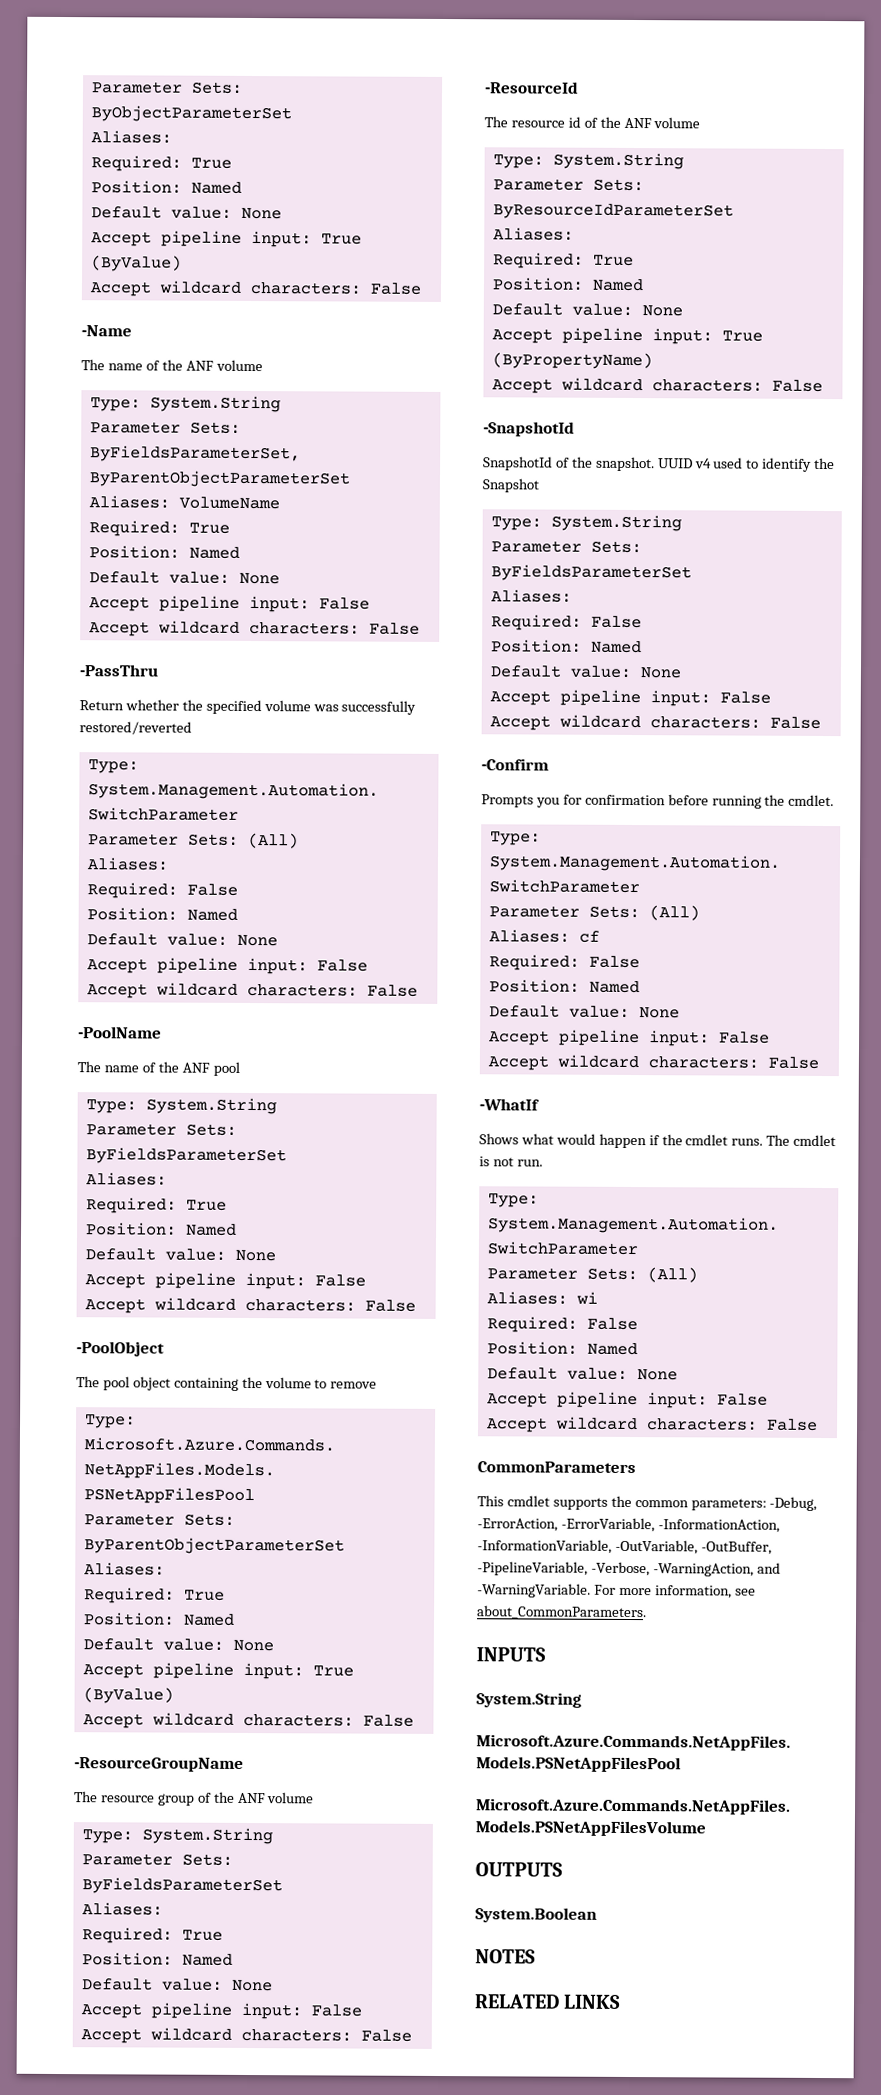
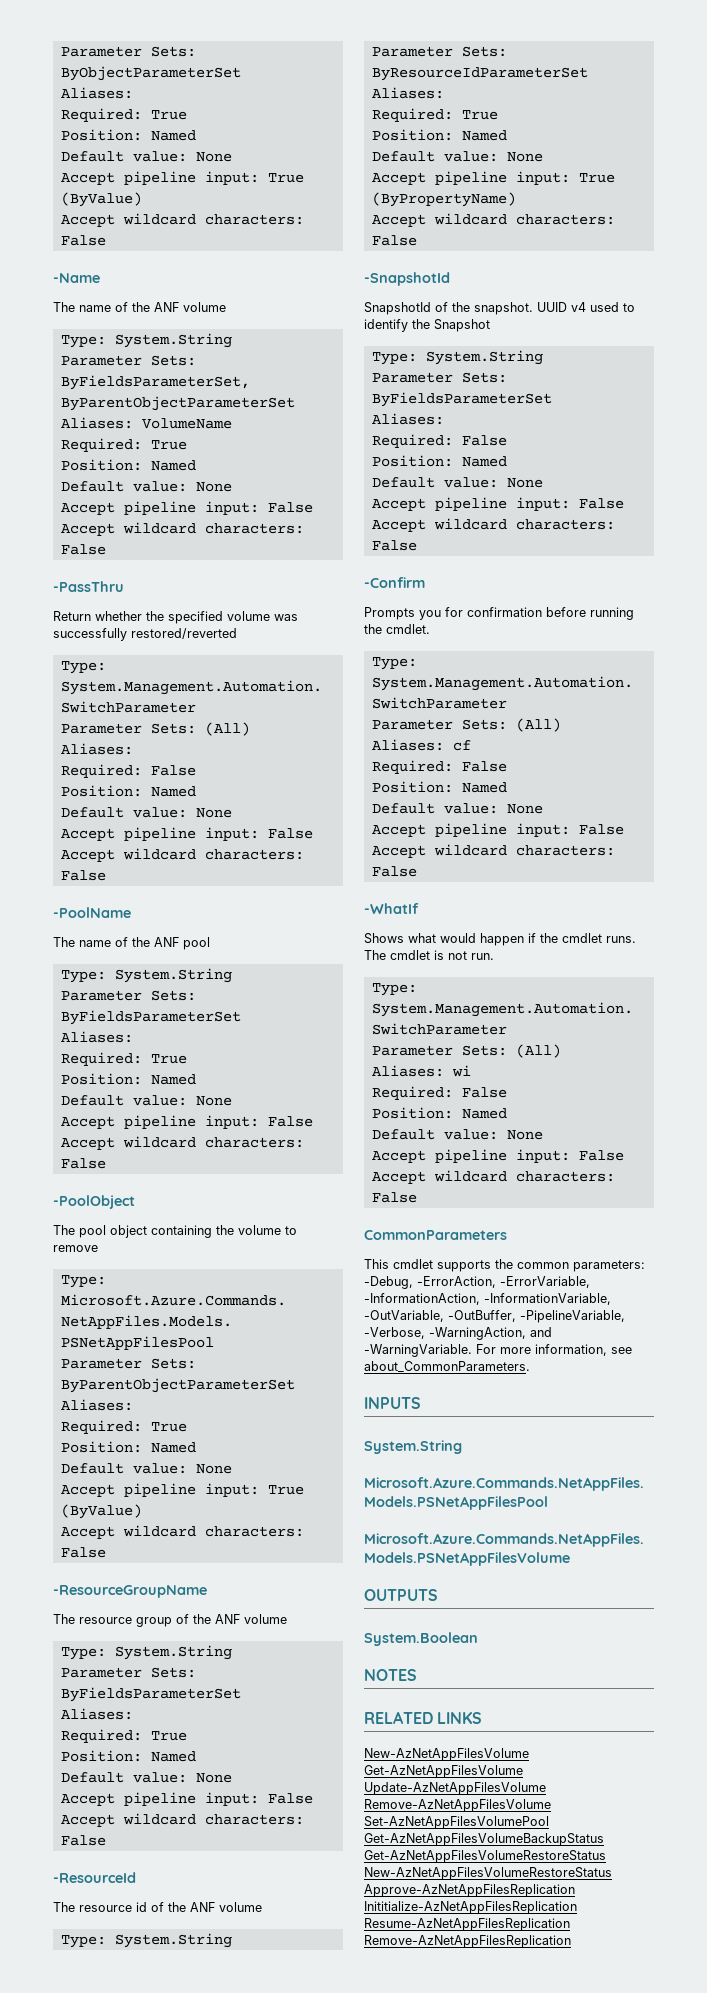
(622, 2001) none -> [364,1748,529,1761] [364,1765,523,1778] [364,1782,546,1795] [364,1799,551,1812] [364,1816,549,1829] [364,1833,604,1846] [364,1850,606,1863] [364,1867,612,1880] [364,1884,575,1897] [364,1901,577,1914] [364,1918,570,1931] [364,1935,571,1948] // New-AzNetAppFilesVolume Get-AzNetAppFilesVolume Update-AzNetAppFilesVolume Remove-AzNetAppFilesVolume Set-AzNetAppFilesVolumePool Get-AzNetAppFilesVolumeBackupStatus Get-AzNetAppFilesVolumeRestoreStatus New-AzNetAppFilesVolumeRestoreStatus Approve-AzNetAppFilesReplication Inititialize-AzNetAppFilesReplication Resume-AzNetAppFilesReplication Remove-AzNetAppFilesReplication

